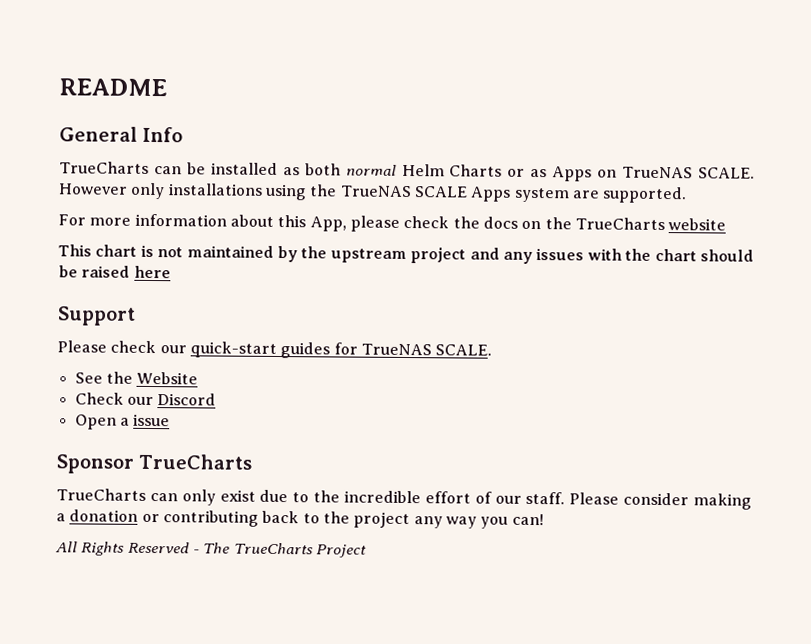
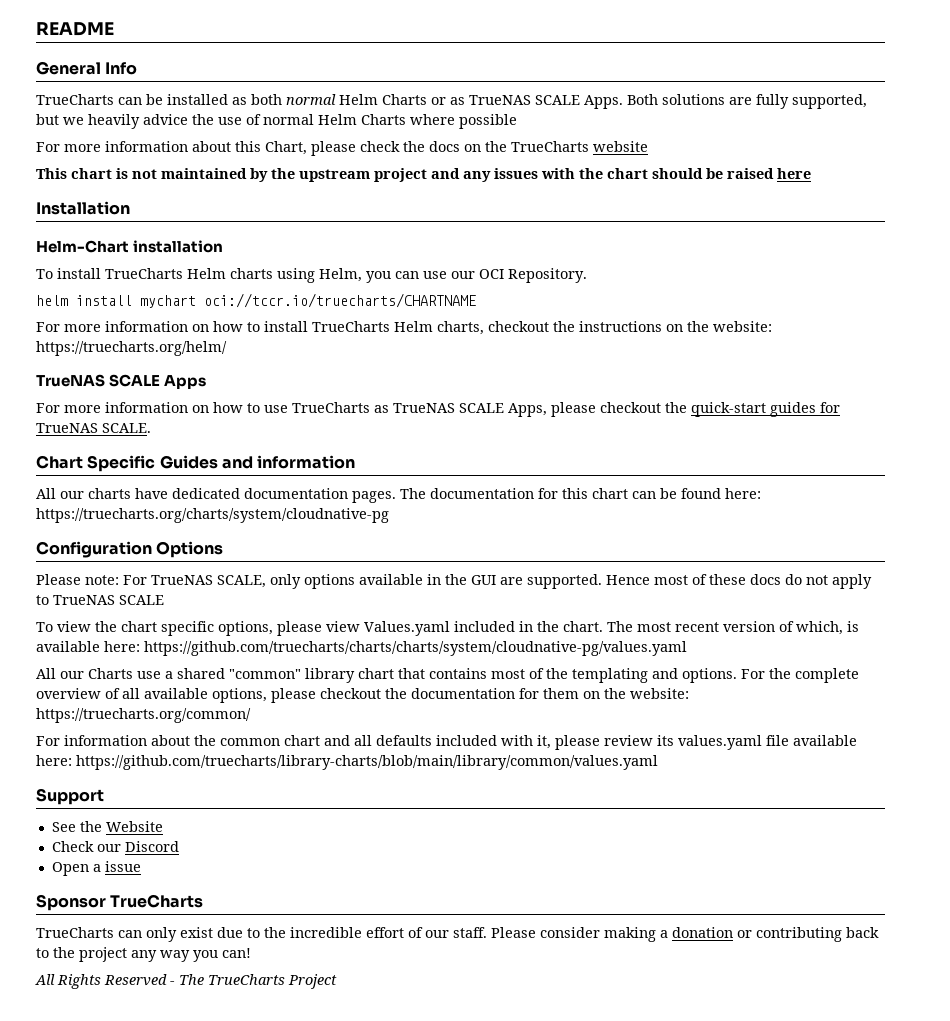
[552,166,755,182] [58,182,688,204] Apps on TrueNAS SCALE. However only installations using the TrueNAS SCALE Apps system are supported. -> [469,94,867,109] [36,114,517,129] TrueNAS SCALE Apps. Both solutions are fully supported, but we heavily advice the use of normal Helm Charts where possible
[309,216,347,232] App, -> [265,141,307,155] Chart,
[57,306,136,326] [57,340,187,354] Support // Please check our -> [36,201,130,215] [36,240,224,253] [36,268,587,283] [36,293,476,308] [36,321,772,335] [36,341,227,356] [36,374,207,389] [36,402,687,417] Installation // Helm-Chart installation // To install TrueCharts Helm charts using Helm, you can use our OCI Repository. // helm install mychart oci://tccr.io/truecharts/CHARTNAME // For more information on how to install TrueCharts Helm charts, checkout the instructions on the website: https://truecharts.org/helm/ // TrueNAS SCALE Apps // For more information on how to use TrueCharts as TrueNAS SCALE Apps, please checkout the
(493, 350) none -> [36,455,356,472] [36,488,761,503] [36,508,389,523] [36,541,224,558] [36,574,872,589] [36,595,164,605] [36,621,859,636] [36,641,687,656] [36,668,859,683] [36,688,689,703] [36,708,251,723] [36,735,857,750] [36,755,658,770] [36,788,104,805] // Chart Specific Guides and information // All our charts have dedicated documentation pages. The documentation for this chart can be found here: https://truecharts.org/charts/system/cloudnative-pg // Configuration Options // Please note: For TrueNAS SCALE, only options available in the GUI are supported. Hence most of these docs do not apply to TrueNAS SCALE // To view the chart specific options, please view Values.yaml included in the chart. The most recent version of which, is available here: https://github.com/truecharts/charts/charts/system/cloudnative-pg/values.yaml // All our Charts use a shared "common" library chart that contains most of the templating and options. For the complete overview of all available options, please checkout the documentation for them on the website: https://truecharts.org/common/ // For information about the common chart and all defaults included with it, please review its values.yaml file available here: https://github.com/truecharts/library-charts/blob/main/library/common/values.yaml // Support

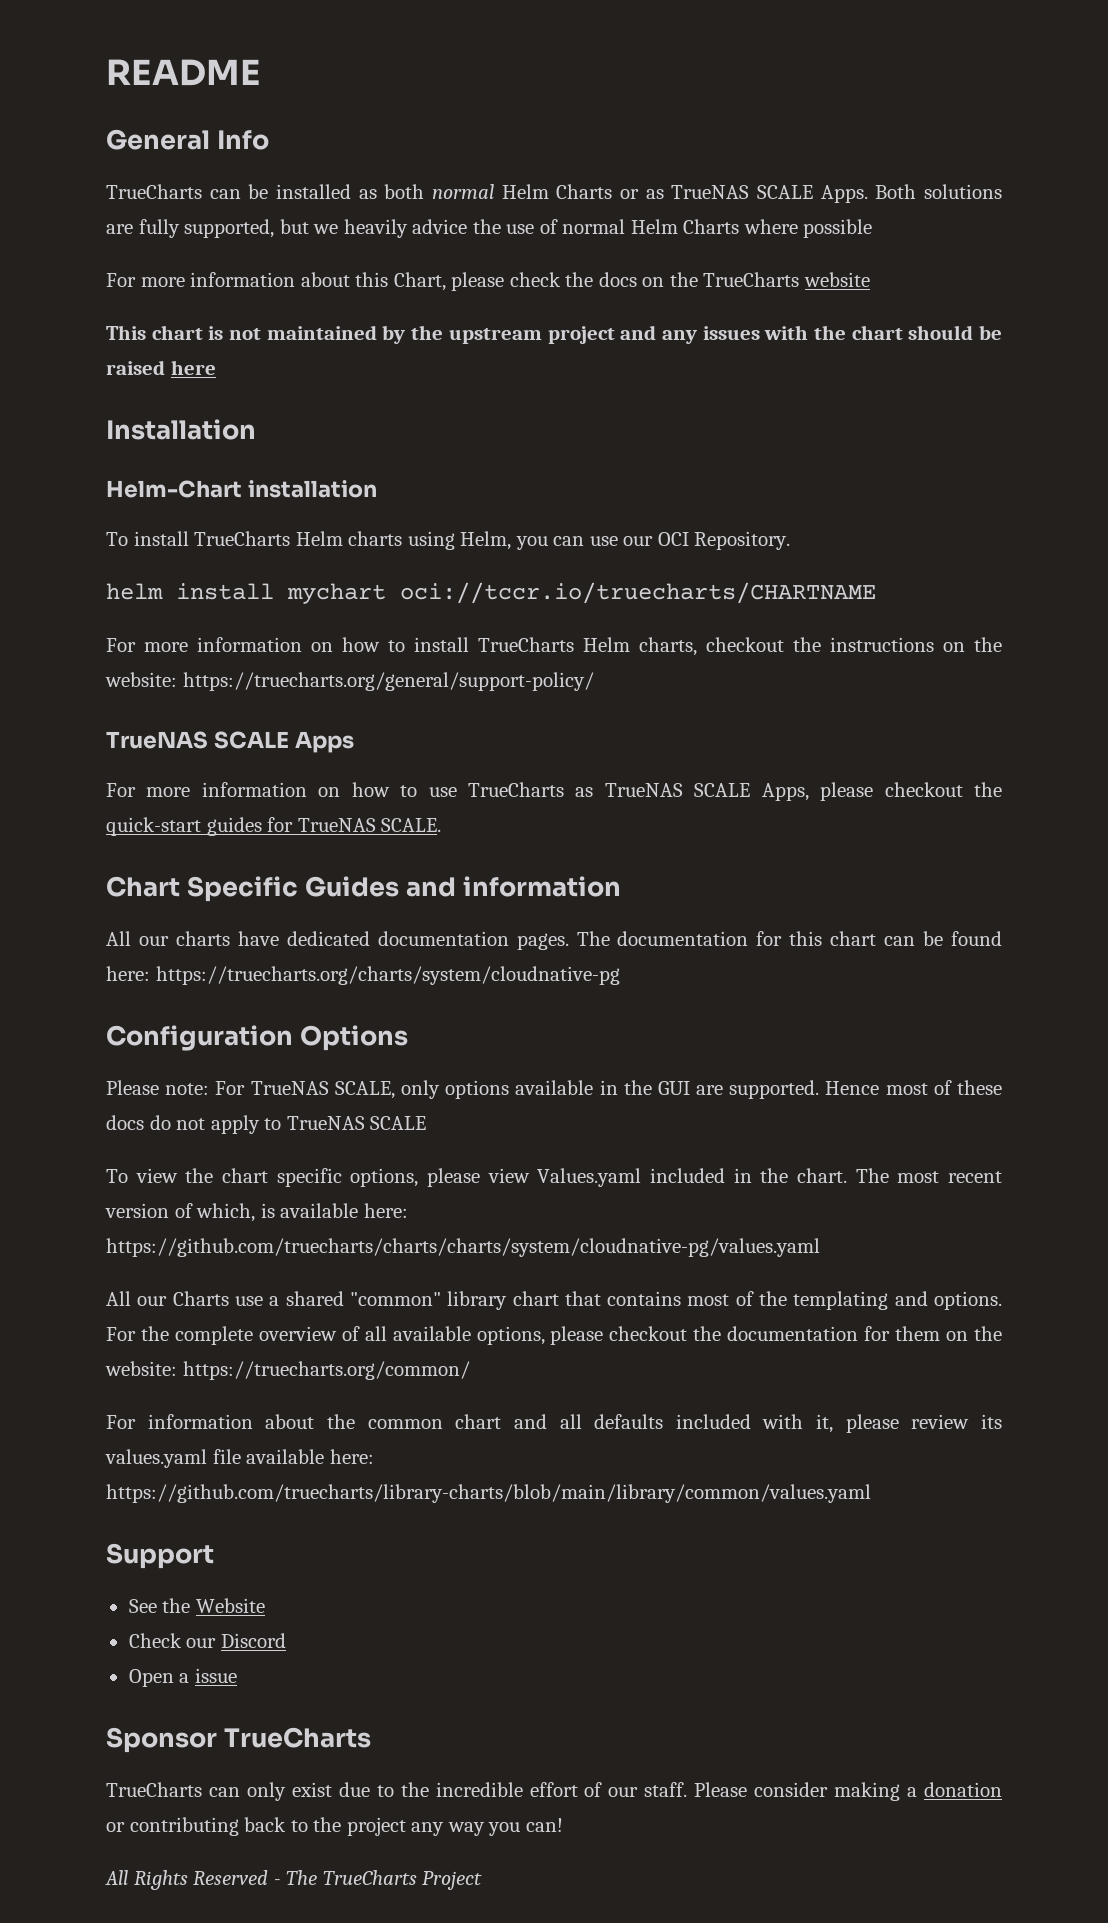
[36,341,227,356] https://truecharts.org/helm/ -> [182,672,594,691] https://truecharts.org/general/support-policy/

